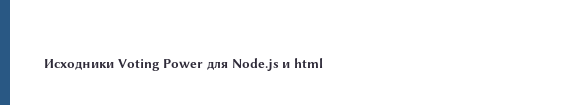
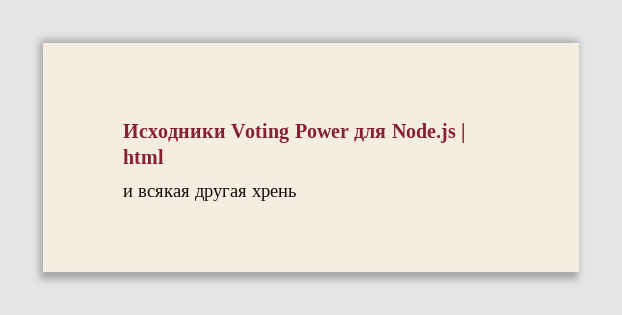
[282,58,323,68] и html -> [461,123,465,143] [123,149,164,164] [123,188,296,201] | html // и всякая другая хрень

